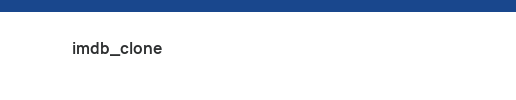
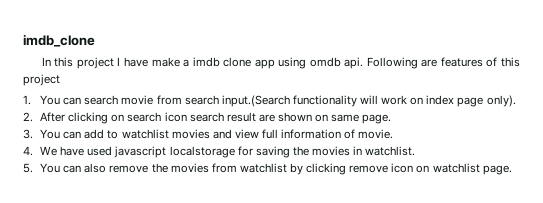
(162, 49) none -> [41,57,520,69] [23,74,60,86] [23,95,516,107] [23,112,392,124] [23,129,394,139] [23,146,416,158] [23,163,512,175] // In this project I have make a imdb clone app using omdb api. Following are features of this project // 1. You can search movie from search input.(Search functionality will work on index page only). // 2. After clicking on search icon search result are shown on same page. // 3. You can add to watchlist movies and view full information of movie. // 4. We have used javascript localstorage for saving the movies in watchlist. // 5. You can also remove the movies from watchlist by clicking remove icon on watchlist page.

